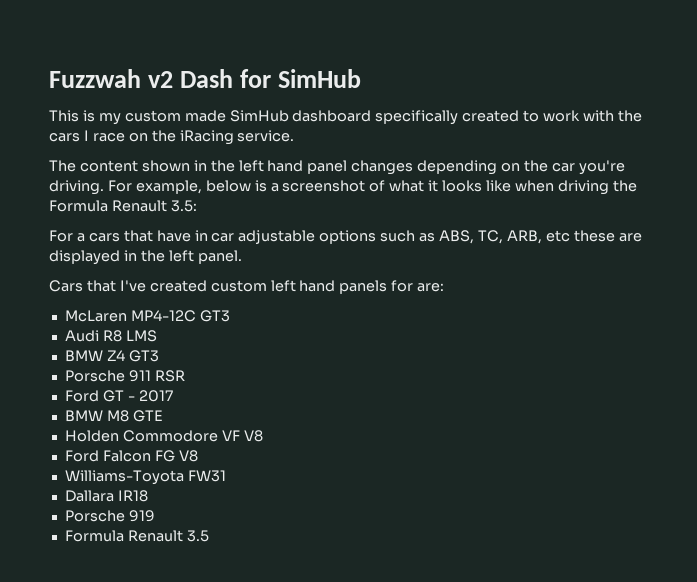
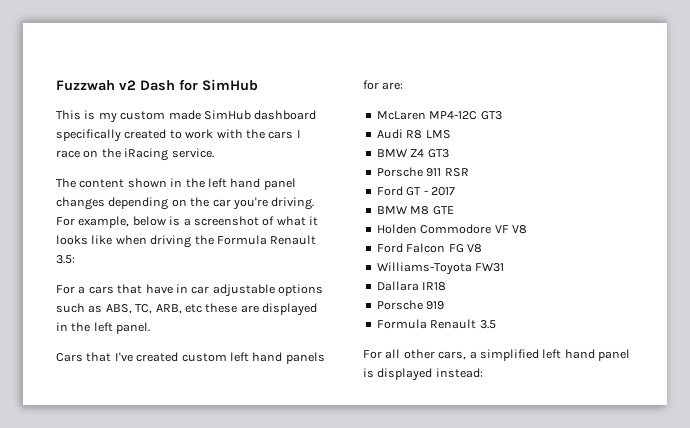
(209, 536) none -> [363,349,630,361] [363,368,483,381] // For all other cars, a simplified left hand panel is displayed instead:

